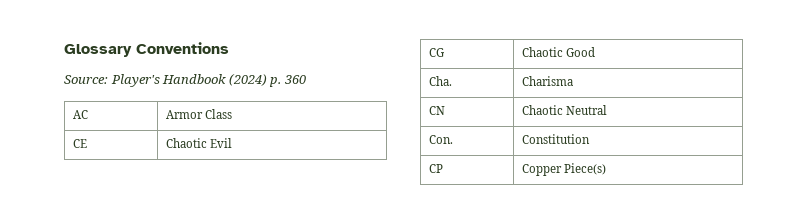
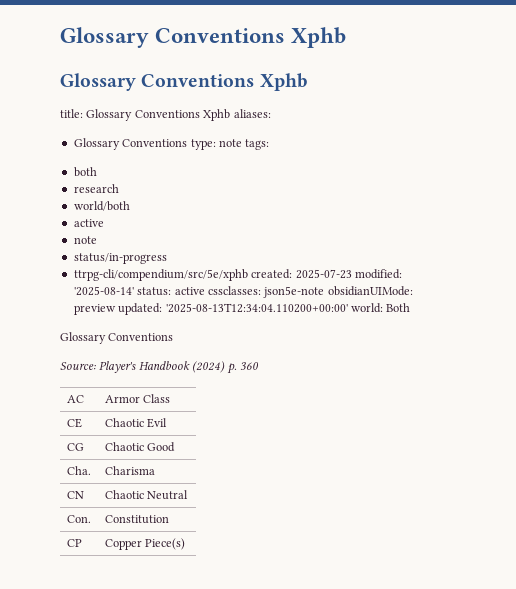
[64,42,229,57] Glossary Conventions -> [60,27,347,48] [60,73,308,91] [60,109,271,121] [73,138,270,150] [73,167,97,177] [73,184,119,193] [73,201,130,211] [73,219,104,227] [73,236,97,244] [73,253,167,264] [73,269,402,281] [73,286,413,298] [73,303,411,315] [60,332,174,344] Glossary Conventions Xphb // Glossary Conventions Xphb // title: Glossary Conventions Xphb aliases: // Glossary Conventions type: note tags: // both // research // world/both // active // note // status/in-progress // ttrpg-cli/compendium/src/5e/xphb created: 2025-07-23 modified: '2025-08-14' status: active cssclasses: json5e-note obsidianUIMode: preview updated: '2025-08-13T12:34:04.110200+00:00' world: Both // Glossary Conventions

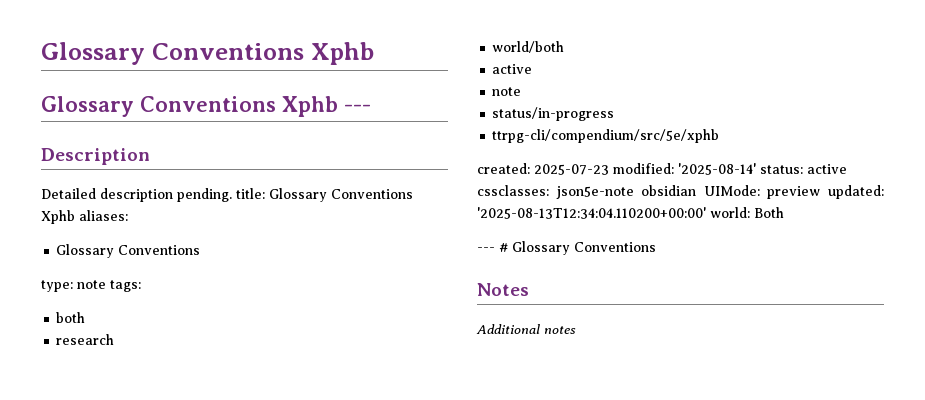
(308, 82) // -> [344,104,371,112] [41,148,150,165] [41,188,232,202] --- // Description // Detailed description pending.
(188, 143) none -> (201, 250) //
(248, 275) none -> (720, 136) //
[327,286,413,296] obsidianUIMode: -> [641,185,760,196] obsidian UIMode:
[60,332,174,344] [60,361,259,374] [66,395,84,403] [104,394,170,403] [66,418,82,428] [104,418,167,428] [66,443,84,451] [104,442,175,452] [66,466,91,475] [104,466,155,475] [66,491,84,499] [104,490,188,500] [66,515,91,523] [104,515,169,524] [66,539,82,547] [104,538,185,550] Glossary Conventions // Source: Player's Handbook (2024) p. 360 // AC | Armor Class // CE | Chaotic Evil // CG | Chaotic Good // Cha. | Charisma // CN | Chaotic Neutral // Con. | Constitution // CP | Copper Piece(s) -> [477,241,656,255] [477,283,529,296] [476,324,576,334] --- # Glossary Conventions // Notes // Additional notes

